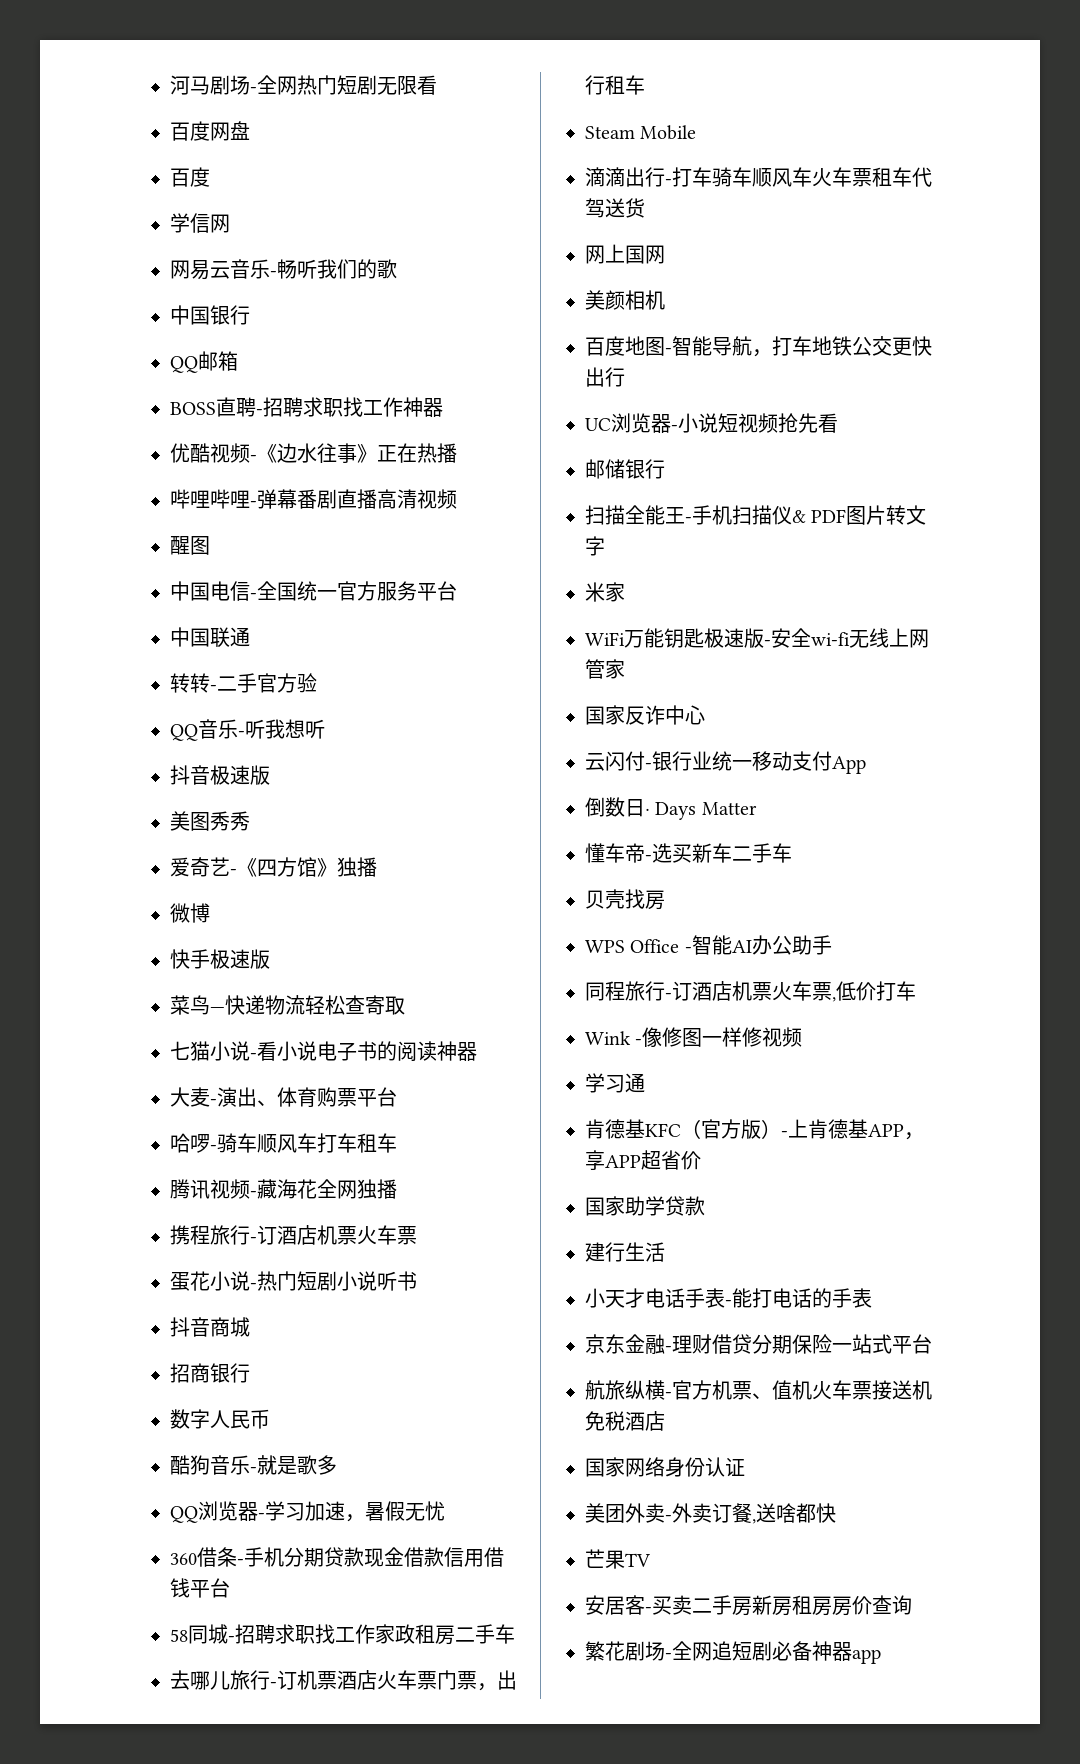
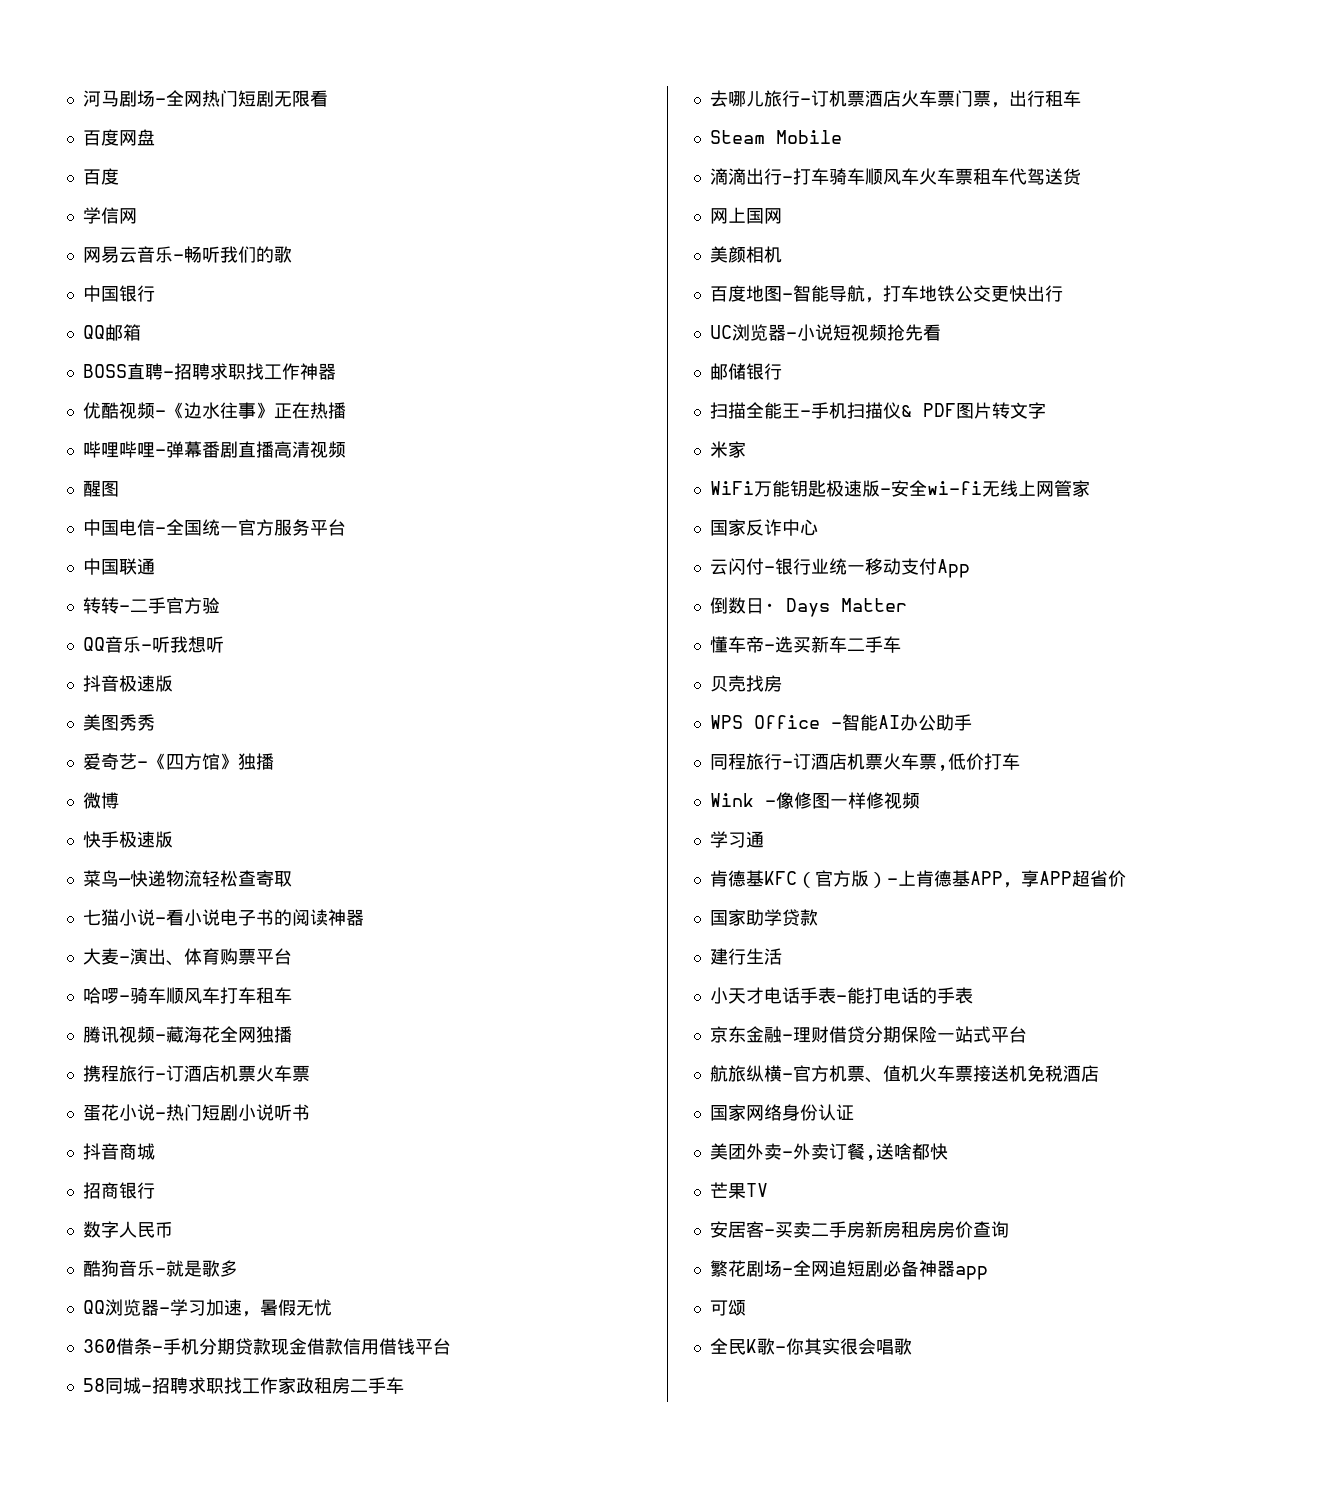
(881, 1656) none -> [709,1300,746,1316] [709,1338,912,1355] // 可颂 // 全民K歌-你其实很会唱歌

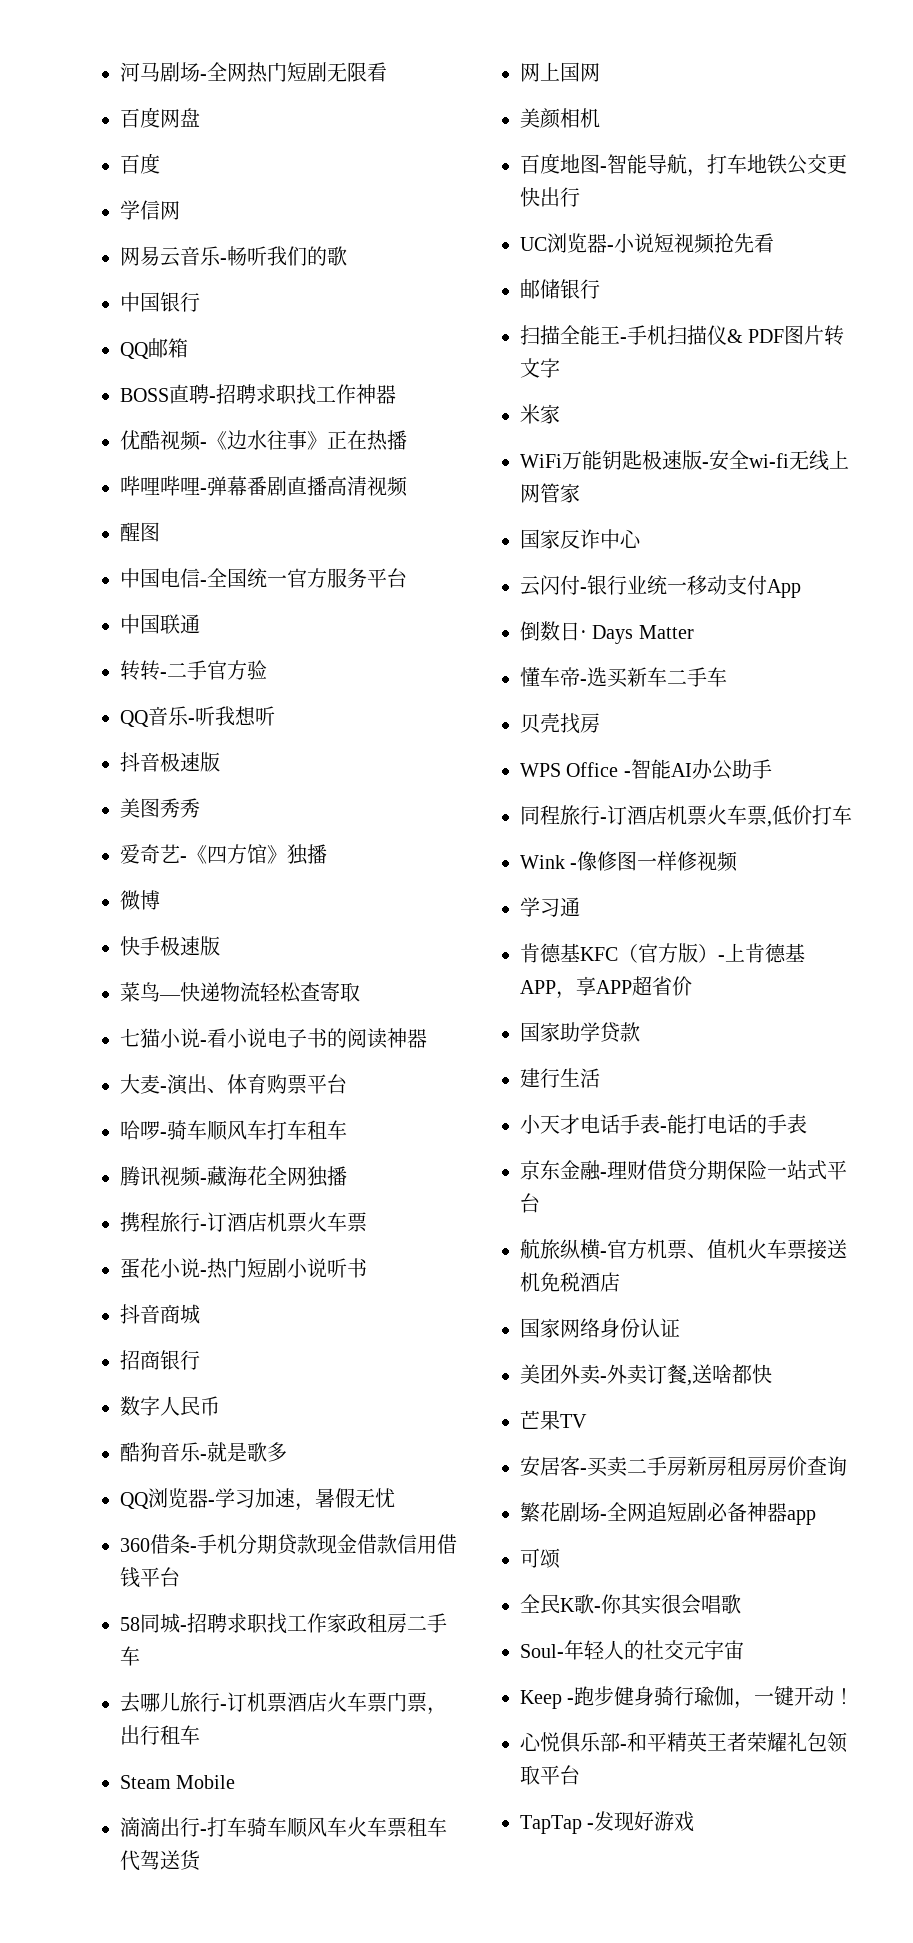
(912, 1346) none -> [520,1640,744,1660] [520,1686,855,1709] [520,1732,848,1753] [520,1765,580,1785] [520,1811,695,1834] // Soul-年轻人的社交元宇宙 // Keep -跑步健身骑行瑜伽，一键开动！ // 心悦俱乐部-和平精英王者荣耀礼包领取平台 // TapTap -发现好游戏

